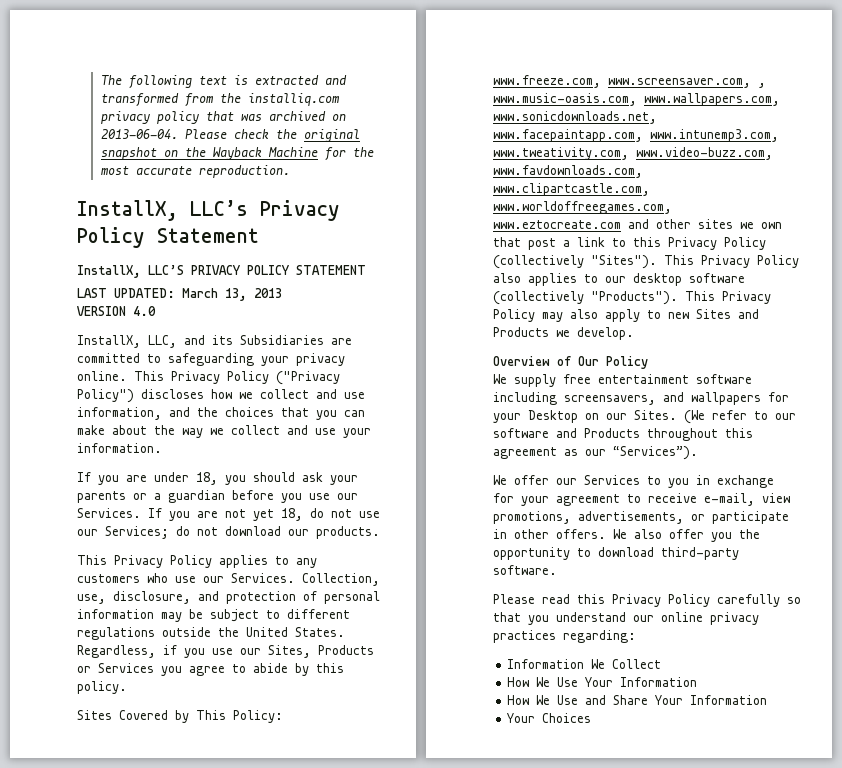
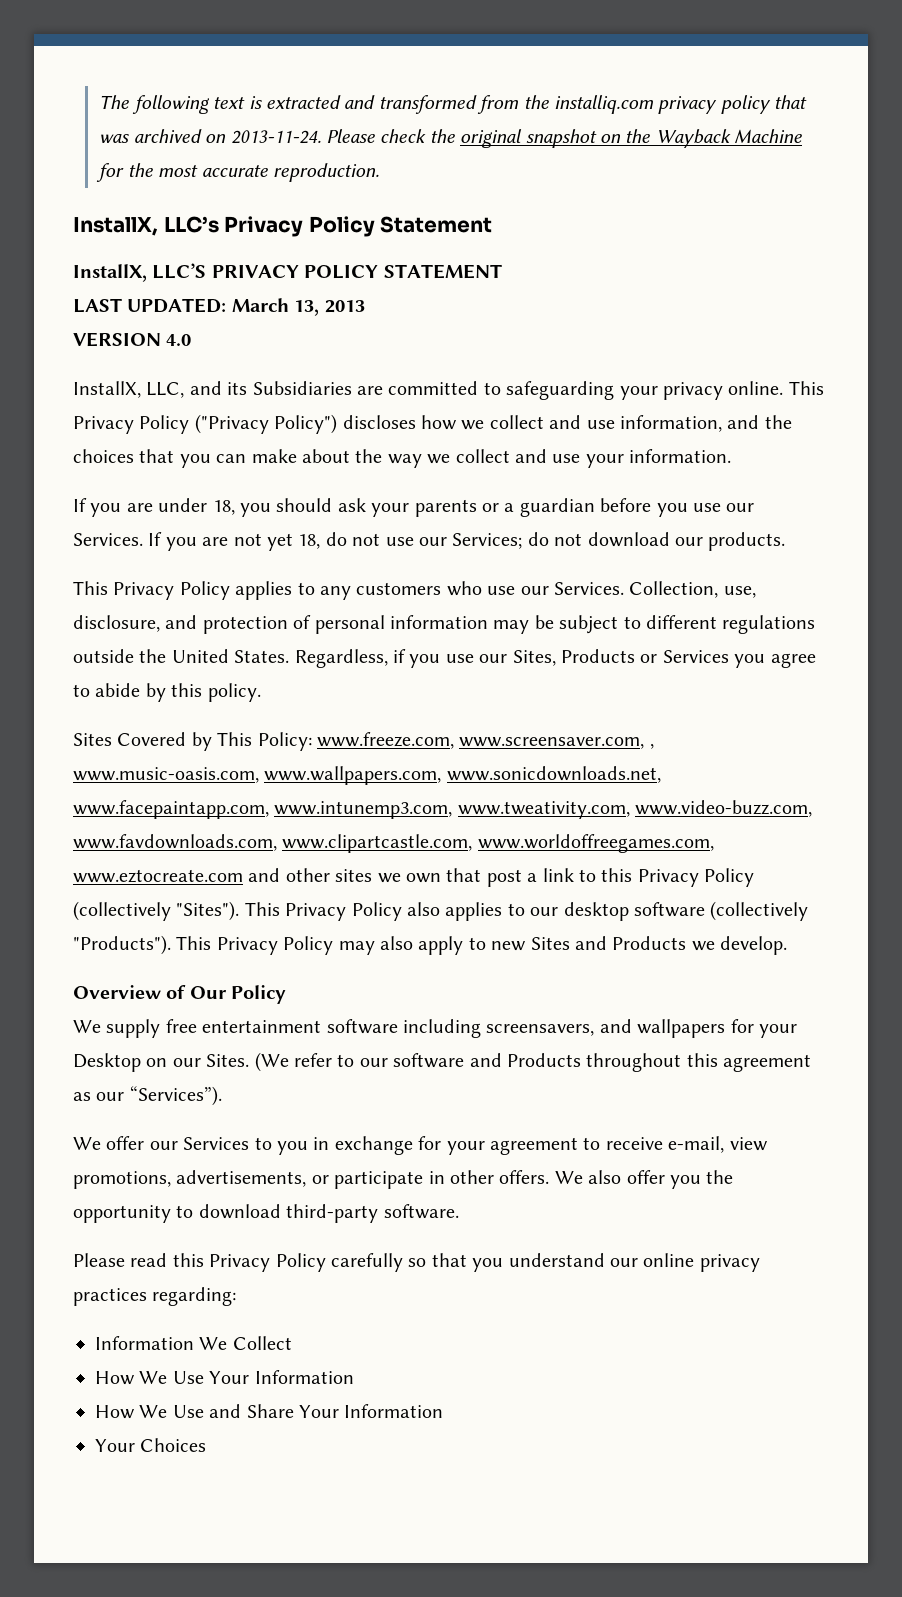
[100,129,178,139] 2013-06-04. -> [230,130,321,144] 2013-11-24.

